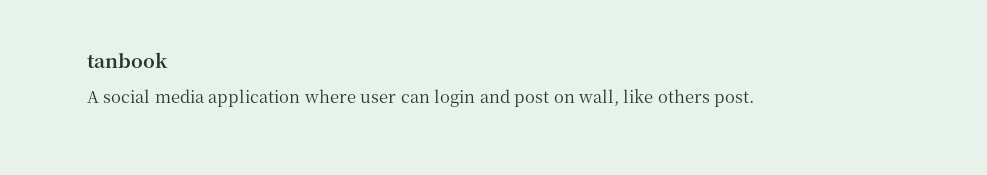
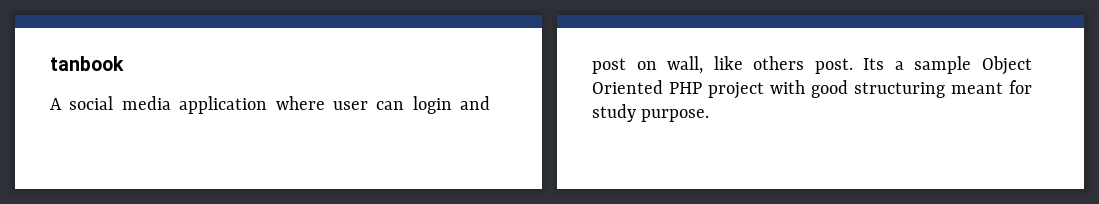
(755, 99) none -> [863,56,1032,75] [592,80,1032,99] [592,104,710,122] Its a sample Object Oriented PHP project with good structuring meant for study purpose.

